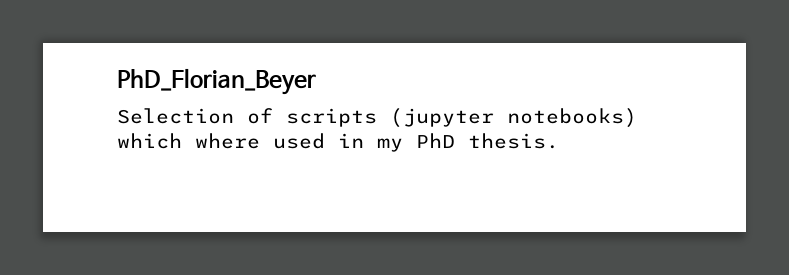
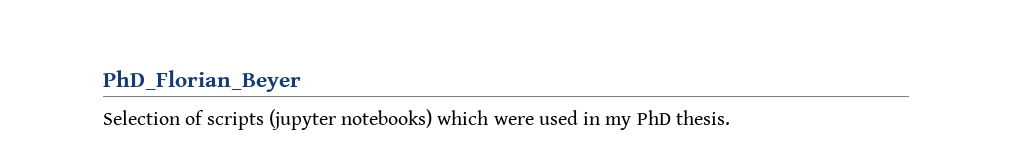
[195,133,260,149] where -> [493,116,534,125] were

